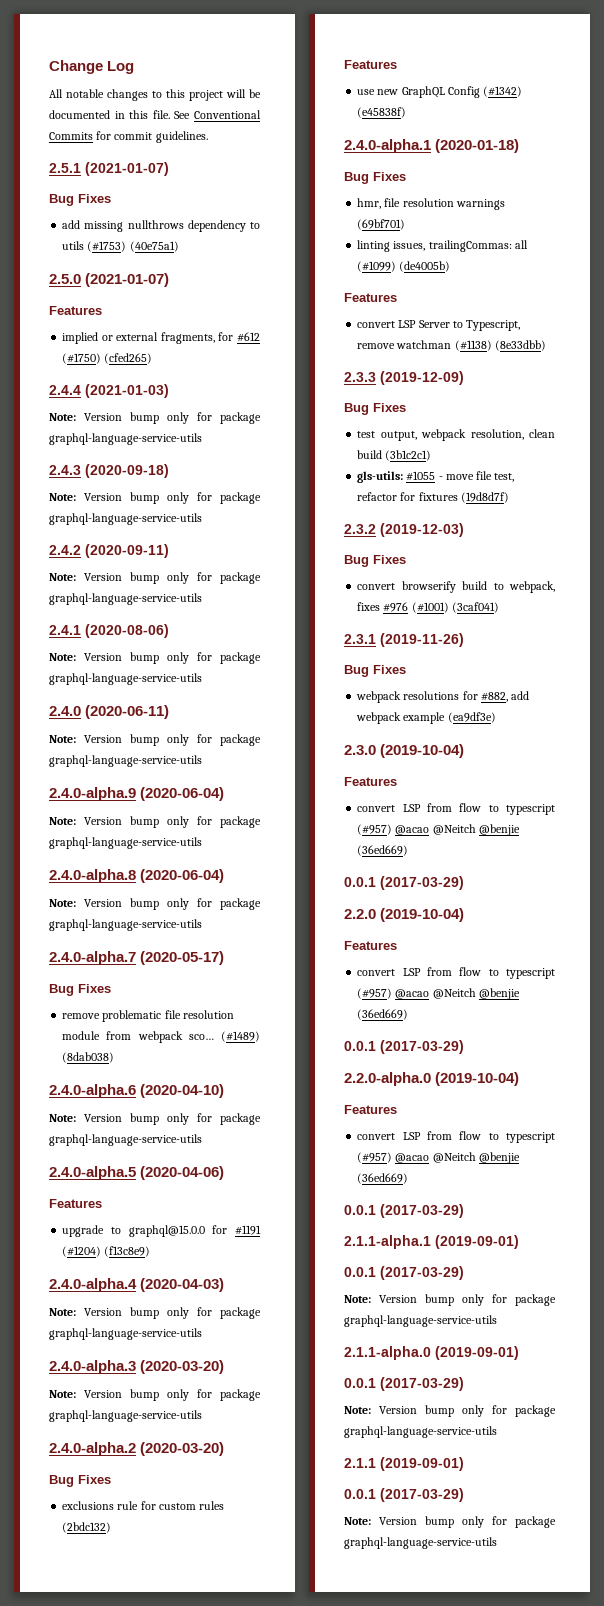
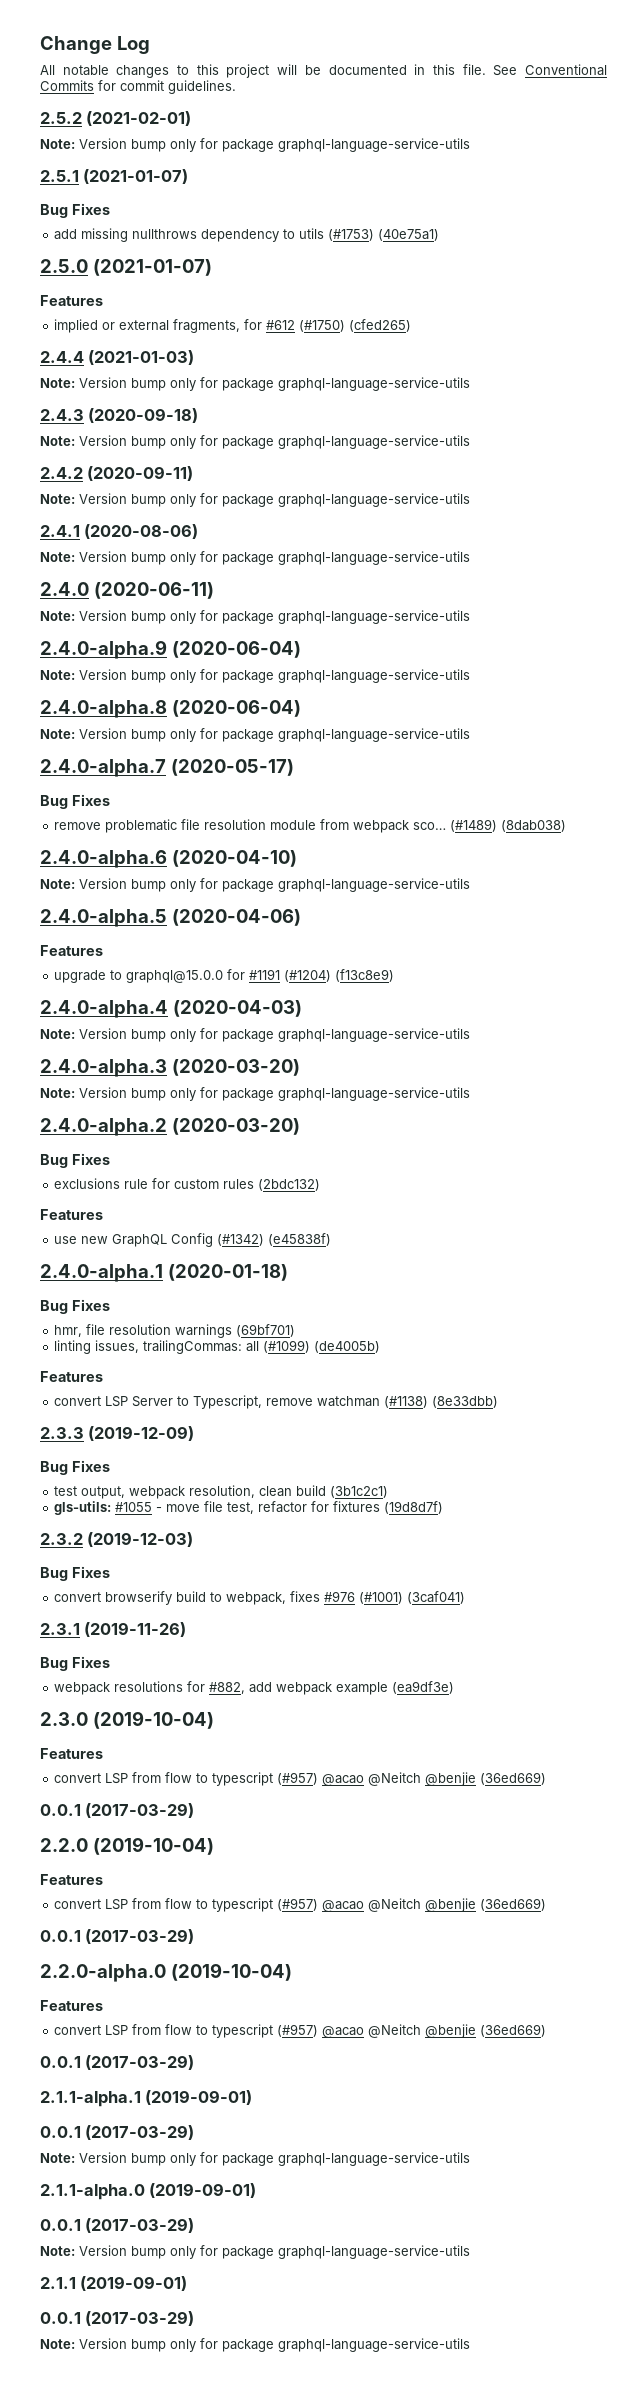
(208, 137) none -> [40,111,192,126] [40,138,470,152] // 2.5.2 (2021-02-01) // Note: Version bump only for package graphql-language-service-utils

